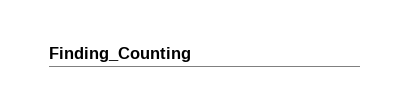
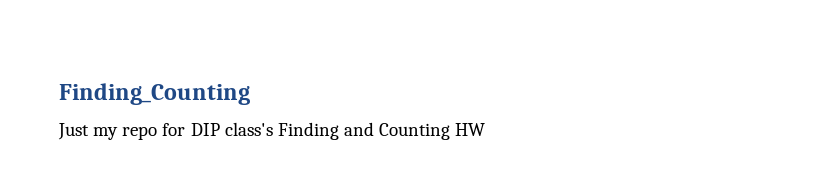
(191, 54) none -> [58,122,486,140] // Just my repo for DIP class's Finding and Counting HW

